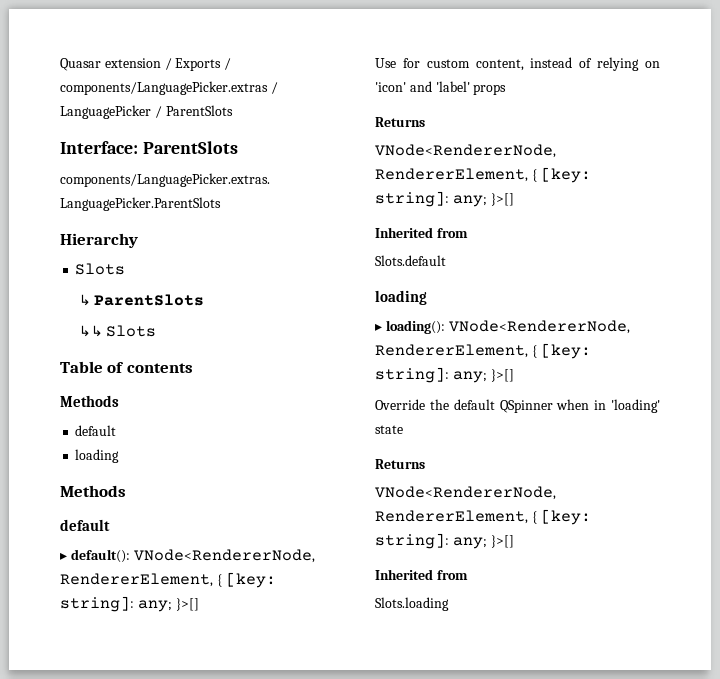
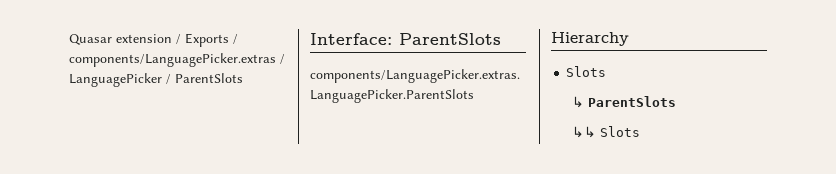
[60,361,193,373] [60,395,119,407] [75,425,117,436] [75,449,120,463] [60,485,126,497] [60,519,110,531] [60,549,315,563] [60,572,276,588] [60,596,199,612] [375,57,660,71] [375,81,507,95] [375,117,425,127] [375,144,556,158] [375,167,591,183] [375,191,514,207] [375,227,468,238] [375,255,446,266] [375,290,427,305] [375,320,630,334] [375,343,591,359] [375,367,514,383] [375,399,660,413] [375,425,403,434] [375,459,425,469] [375,486,556,500] [375,509,591,525] [375,533,514,549] [375,569,468,580] [375,597,449,611] // Table of contents // Methods // default // loading // Methods // default // ▸ default(): VNode<RendererNode, RendererElement, { [key: string]: any; }>[] // Use for custom content, instead of relying on 'icon' and 'label' props // Returns // VNode<RendererNode, RendererElement, { [key: string]: any; }>[] // Inherited from // Slots.default // loading // ▸ loading(): VNode<RendererNode, RendererElement, { [key: string]: any; }>[] // Override the default QSpinner when in 'loading' state // Returns // VNode<RendererNode, RendererElement, { [key: string]: any; }>[] // Inherited from // Slots.loading -> (641, 131) none

